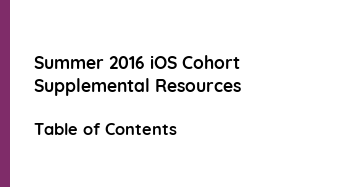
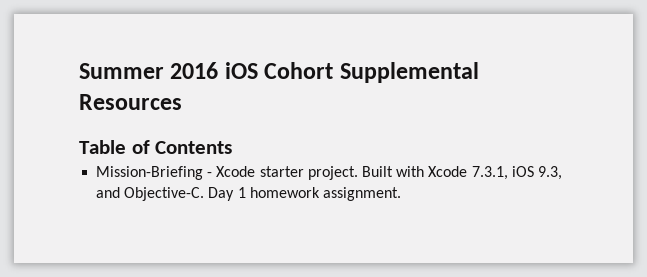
(177, 129) none -> [96,166,562,180] [96,187,401,201] // Mission-Briefing - Xcode starter project. Built with Xcode 7.3.1, iOS 9.3, and Objective-C. Day 1 homework assignment.

